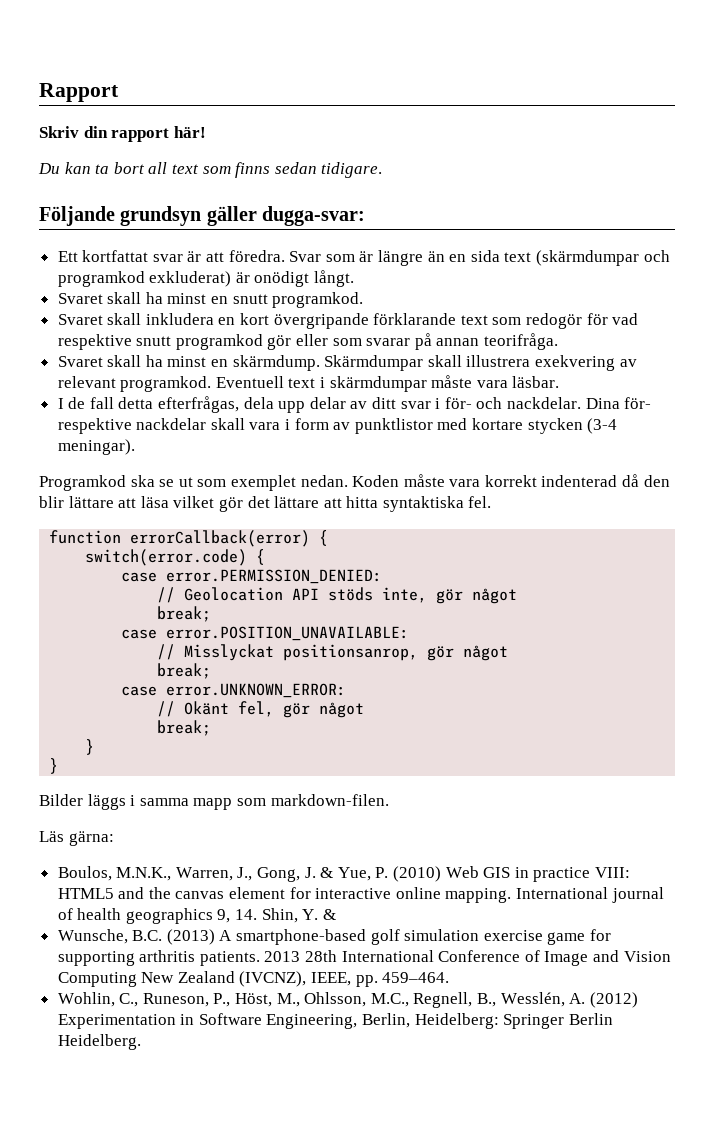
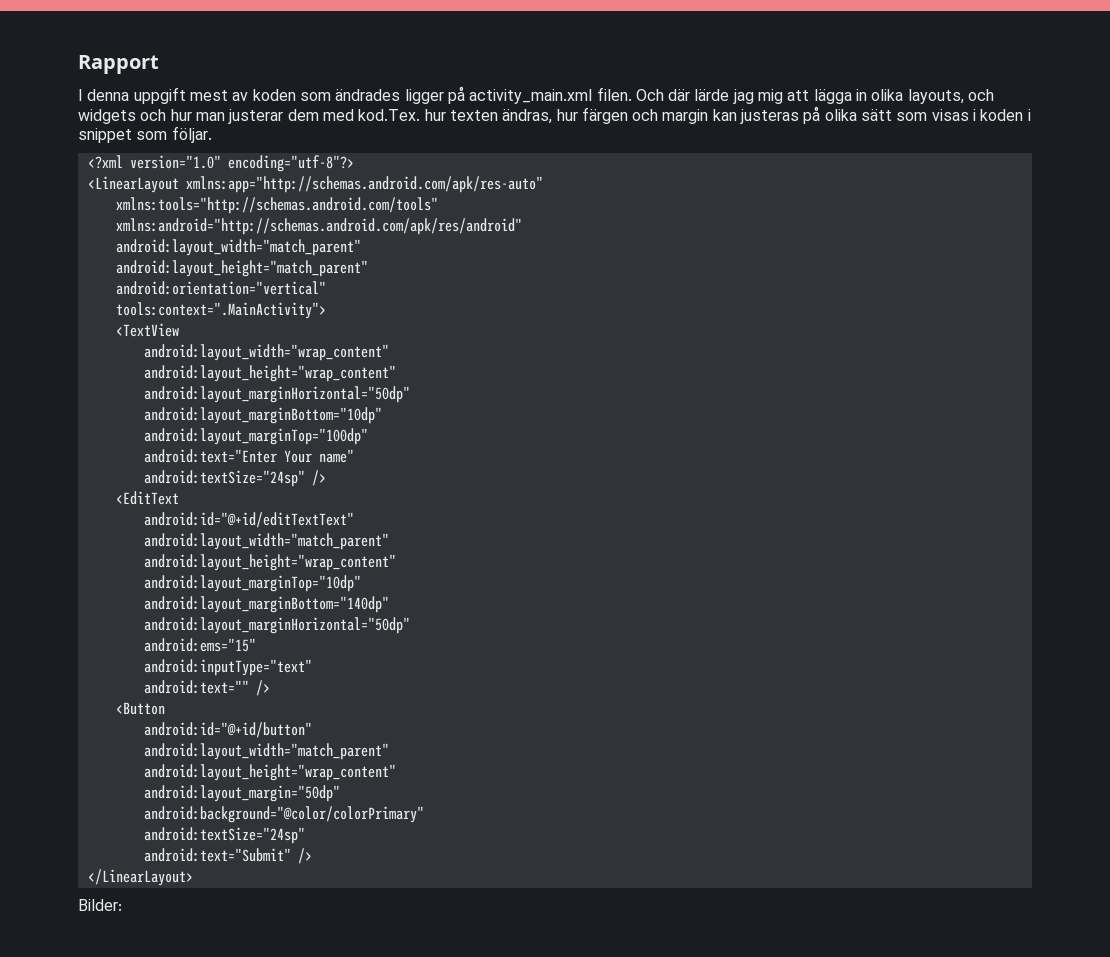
[39,126,206,142] [38,162,383,178] [39,206,366,226] [57,250,670,266] [57,270,355,287] [57,292,364,308] [57,313,639,329] [57,333,559,350] [57,355,637,371] [57,375,560,392] [57,396,652,413] [57,418,618,434] [57,439,135,455] [39,474,670,491] [39,496,492,512] [49,530,329,547] [85,549,266,566] [121,569,383,584] [157,587,518,604] [157,606,212,622] [121,626,410,641] [157,644,509,661] [157,663,212,679] [121,683,347,698] [157,701,365,718] [157,720,212,736] [85,739,95,755] [49,758,59,774] [39,794,389,810] [39,831,114,846] [57,866,630,882] [57,887,664,903] [57,908,336,924] [57,929,612,945] [57,950,671,966] [57,971,450,987] [57,992,638,1008] [57,1013,613,1029] [57,1034,141,1050] Skriv din rapport här! // Du kan ta bort all text som finns sedan tidigare. // Följande grundsyn gäller dugga-svar: // Ett kortfattat svar är att föredra. Svar som är längre än en sida text (skärmdumpar och programkod exkluderat) är onödigt långt. // Svaret skall ha minst en snutt programkod. // Svaret skall inkludera en kort övergripande förklarande text som redogör för vad respektive snutt programkod gör eller som svarar på annan teorifråga. // Svaret skall ha minst en skärmdump. Skärmdumpar skall illustrera exekvering av relevant programkod. Eventuell text i skärmdumpar måste vara läsbar. // I de fall detta efterfrågas, dela upp delar av ditt svar i för- och nackdelar. Dina för- respektive nackdelar skall vara i form av punktlistor med kortare stycken (3-4 meningar). // Programkod ska se ut som exemplet nedan. Koden måste vara korrekt indenterad då den blir lättare att läsa vilket gör det lättare att hitta syntaktiska fel. // function errorCallback(error) { // switch(error.code) { // case error.PERMISSION_DENIED: // // Geolocation API stöds inte, gör något // break; // case error.POSITION_UNAVAILABLE: // // Misslyckat positionsanrop, gör något // break; // case error.UNKNOWN_ERROR: // // Okänt fel, gör något // break; // } // } // Bilder läggs i samma mapp som markdown-filen. // Läs gärna: // Boulos, M.N.K., Warren, J., Gong, J. & Yue, P. (2010) Web GIS in practice VIII: HTML5 and the canvas element for interactive online mapping. International journal of health geographics 9, 14. Shin, Y. & // Wunsche, B.C. (2013) A smartphone-based golf simulation exercise game for supporting arthritis patients. 2013 28th International Conference of Image and Vision Computing New Zealand (IVCNZ), IEEE, pp. 459–464. // Wohlin, C., Runeson, P., Höst, M., Ohlsson, M.C., Regnell, B., Wesslén, A. (2012) Experimentation in Software Engineering, Berlin, Heidelberg: Springer Berlin Heidelberg. -> [78,86,995,104] [78,106,1031,124] [78,126,212,143] [87,155,354,172] [87,176,543,193] [115,197,438,214] [115,218,522,235] [115,239,361,256] [115,260,368,277] [115,281,326,295] [115,302,326,319] [115,323,179,337] [143,344,389,361] [143,365,396,382] [143,386,410,403] [143,407,382,424] [143,428,368,445] [143,449,354,463] [143,470,326,487] [115,491,179,505] [143,512,354,528] [143,533,389,550] [143,554,396,571] [143,575,361,592] [143,596,389,613] [143,617,410,634] [143,638,256,652] [143,659,312,676] [143,680,270,696] [115,702,165,715] [143,722,312,738] [143,743,389,760] [143,764,396,781] [143,785,340,802] [143,806,424,823] [143,827,305,844] [143,848,312,864] [87,869,193,886] [78,899,122,911] I denna uppgift mest av koden som ändrades ligger på activity_main.xml filen. Och där lärde jag mig att lägga in olika layouts, och widgets och hur man justerar dem med kod.Tex. hur texten ändras, hur färgen och margin kan justeras på olika sätt som visas i koden i snippet som följar. // <?xml version="1.0" encoding="utf-8"?> // <LinearLayout xmlns:app="http://schemas.android.com/apk/res-auto" // xmlns:tools="http://schemas.android.com/tools" // xmlns:android="http://schemas.android.com/apk/res/android" // android:layout_width="match_parent" // android:layout_height="match_parent" // android:orientation="vertical" // tools:context=".MainActivity"> // <TextView // android:layout_width="wrap_content" // android:layout_height="wrap_content" // android:layout_marginHorizontal="50dp" // android:layout_marginBottom="10dp" // android:layout_marginTop="100dp" // android:text="Enter Your name" // android:textSize="24sp" /> // <EditText // android:id="@+id/editTextText" // android:layout_width="match_parent" // android:layout_height="wrap_content" // android:layout_marginTop="10dp" // android:layout_marginBottom="140dp" // android:layout_marginHorizontal="50dp" // android:ems="15" // android:inputType="text" // android:text="" /> // <Button // android:id="@+id/button" // android:layout_width="match_parent" // android:layout_height="wrap_content" // android:layout_margin="50dp" // android:background="@color/colorPrimary" // android:textSize="24sp" // android:text="Submit" /> // </LinearLayout> // Bilder:

